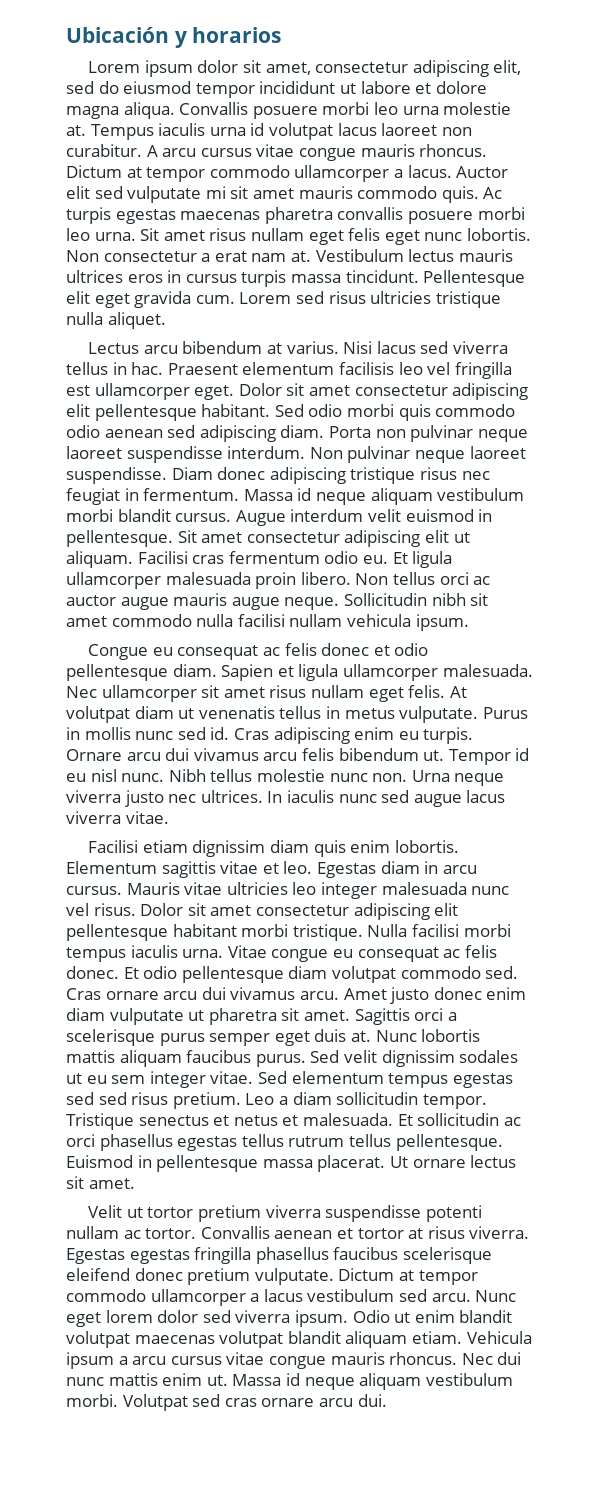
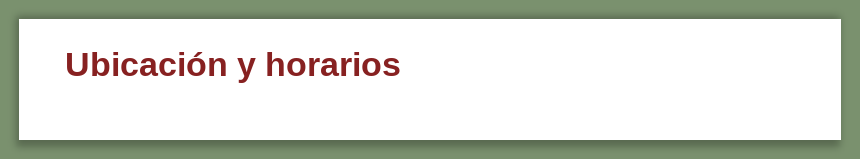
[88,60,522,77] [66,81,487,98] [66,102,512,119] [66,123,472,140] [66,144,488,161] [66,165,509,182] [66,186,503,203] [66,207,525,224] [66,228,531,245] [66,249,513,262] [66,270,526,287] [66,291,501,308] [66,312,166,329] [88,341,508,354] [66,362,512,379] [66,383,529,400] [66,404,516,421] [66,425,528,442] [66,446,526,463] [66,467,490,484] [66,488,525,505] [66,509,493,526] [66,530,470,547] [66,551,453,568] [66,572,491,589] [66,593,489,610] [66,614,469,631] [88,643,429,660] [66,664,533,681] [66,685,467,702] [66,706,528,723] [66,727,474,744] [66,748,530,765] [66,769,505,786] [66,790,506,807] [66,811,169,824] [88,840,459,857] [66,861,477,878] [66,882,510,899] [66,903,459,920] [66,924,511,941] [66,945,497,962] [66,966,519,983] [66,987,527,1004] [66,1008,457,1025] [66,1029,481,1046] [66,1050,519,1067] [66,1071,513,1088] [66,1092,487,1109] [66,1113,521,1130] [66,1134,503,1151] [66,1155,517,1172] [66,1176,135,1189] [88,1205,482,1222] [66,1226,530,1239] [66,1247,492,1264] [66,1268,478,1285] [66,1289,517,1306] [66,1310,513,1327] [66,1331,532,1348] [66,1352,522,1369] [66,1373,513,1390] [66,1394,387,1411] // Lorem ipsum dolor sit amet, consectetur adipiscing elit, sed do eiusmod tempor incididunt ut labore et dolore magna aliqua. Convallis posuere morbi leo urna molestie at. Tempus iaculis urna id volutpat lacus laoreet non curabitur. A arcu cursus vitae congue mauris rhoncus. Dictum at tempor commodo ullamcorper a lacus. Auctor elit sed vulputate mi sit amet mauris commodo quis. Ac turpis egestas maecenas pharetra convallis posuere morbi leo urna. Sit amet risus nullam eget felis eget nunc lobortis. Non consectetur a erat nam at. Vestibulum lectus mauris ultrices eros in cursus turpis massa tincidunt. Pellentesque elit eget gravida cum. Lorem sed risus ultricies tristique nulla aliquet. // Lectus arcu bibendum at varius. Nisi lacus sed viverra tellus in hac. Praesent elementum facilisis leo vel fringilla est ullamcorper eget. Dolor sit amet consectetur adipiscing elit pellentesque habitant. Sed odio morbi quis commodo odio aenean sed adipiscing diam. Porta non pulvinar neque laoreet suspendisse interdum. Non pulvinar neque laoreet suspendisse. Diam donec adipiscing tristique risus nec feugiat in fermentum. Massa id neque aliquam vestibulum morbi blandit cursus. Augue interdum velit euismod in pellentesque. Sit amet consectetur adipiscing elit ut aliquam. Facilisi cras fermentum odio eu. Et ligula ullamcorper malesuada proin libero. Non tellus orci ac auctor augue mauris augue neque. Sollicitudin nibh sit amet commodo nulla facilisi nullam vehicula ipsum. // Congue eu consequat ac felis donec et odio pellentesque diam. Sapien et ligula ullamcorper malesuada. Nec ullamcorper sit amet risus nullam eget felis. At volutpat diam ut venenatis tellus in metus vulputate. Purus in mollis nunc sed id. Cras adipiscing enim eu turpis. Ornare arcu dui vivamus arcu felis bibendum ut. Tempor id eu nisl nunc. Nibh tellus molestie nunc non. Urna neque viverra justo nec ultrices. In iaculis nunc sed augue lacus viverra vitae. // Facilisi etiam dignissim diam quis enim lobortis. Elementum sagittis vitae et leo. Egestas diam in arcu cursus. Mauris vitae ultricies leo integer malesuada nunc vel risus. Dolor sit amet consectetur adipiscing elit pellentesque habitant morbi tristique. Nulla facilisi morbi tempus iaculis urna. Vitae congue eu consequat ac felis donec. Et odio pellentesque diam volutpat commodo sed. Cras ornare arcu dui vivamus arcu. Amet justo donec enim diam vulputate ut pharetra sit amet. Sagittis orci a scelerisque purus semper eget duis at. Nunc lobortis mattis aliquam faucibus purus. Sed velit dignissim sodales ut eu sem integer vitae. Sed elementum tempus egestas sed sed risus pretium. Leo a diam sollicitudin tempor. Tristique senectus et netus et malesuada. Et sollicitudin ac orci phasellus egestas tellus rutrum tellus pellentesque. Euismod in pellentesque massa placerat. Ut ornare lectus sit amet. // Velit ut tortor pretium viverra suspendisse potenti nullam ac tortor. Convallis aenean et tortor at risus viverra. Egestas egestas fringilla phasellus faucibus scelerisque eleifend donec pretium vulputate. Dictum at tempor commodo ullamcorper a lacus vestibulum sed arcu. Nunc eget lorem dolor sed viverra ipsum. Odio ut enim blandit volutpat maecenas volutpat blandit aliquam etiam. Vehicula ipsum a arcu cursus vitae congue mauris rhoncus. Nec dui nunc mattis enim ut. Massa id neque aliquam vestibulum morbi. Volutpat sed cras ornare arcu dui. -> (402, 64) none

